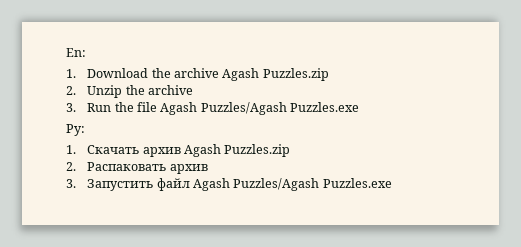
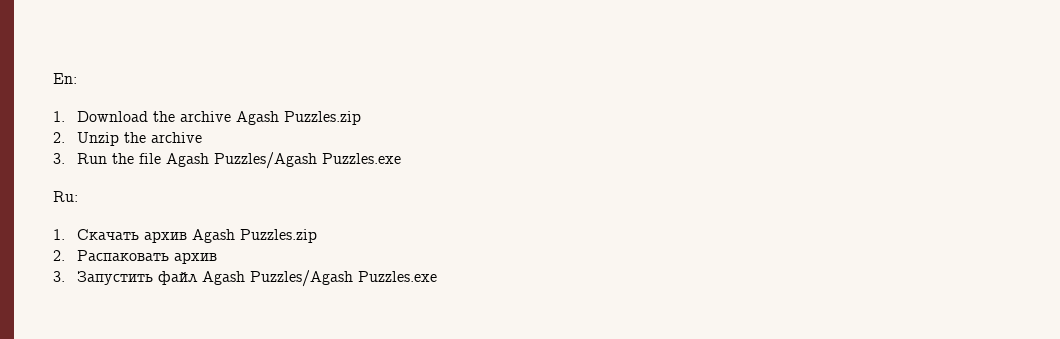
[66,124,85,136] Ру: -> [53,191,78,202] Ru:

